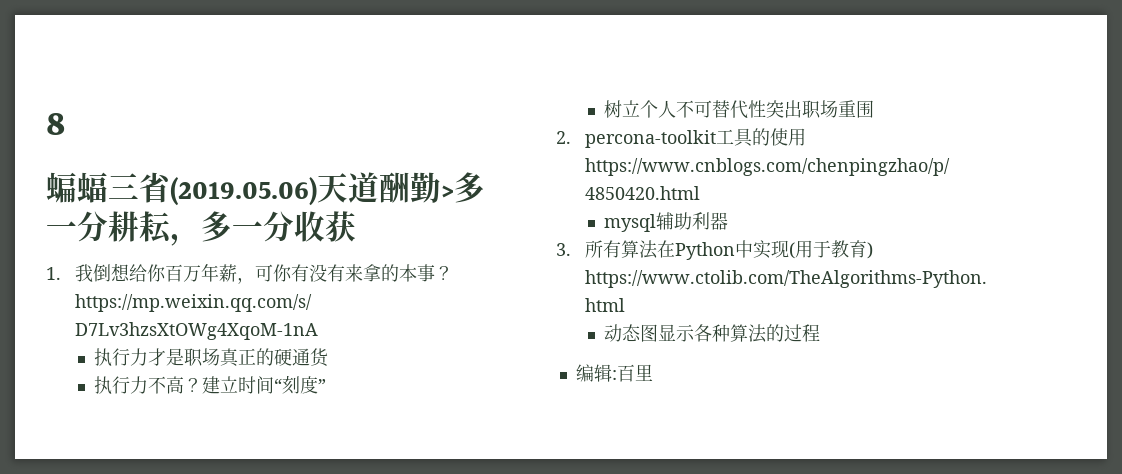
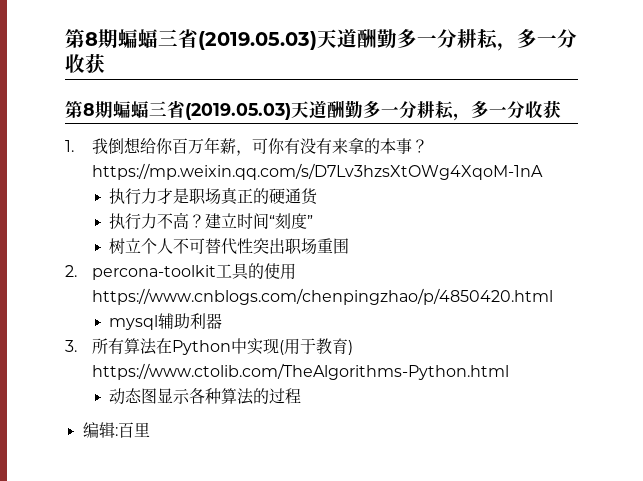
[46,113,66,135] [46,172,454,206] 8 // 蝙蝠三省(2019.05.06)天道酬勤> -> [65,29,577,51] [65,54,105,73] [65,100,363,120] 第8期蝙蝠三省(2019.05.03)天道酬勤多一分耕耘，多一分收获 // 第8期蝙蝠三省(2019.05.03)天道酬勤

